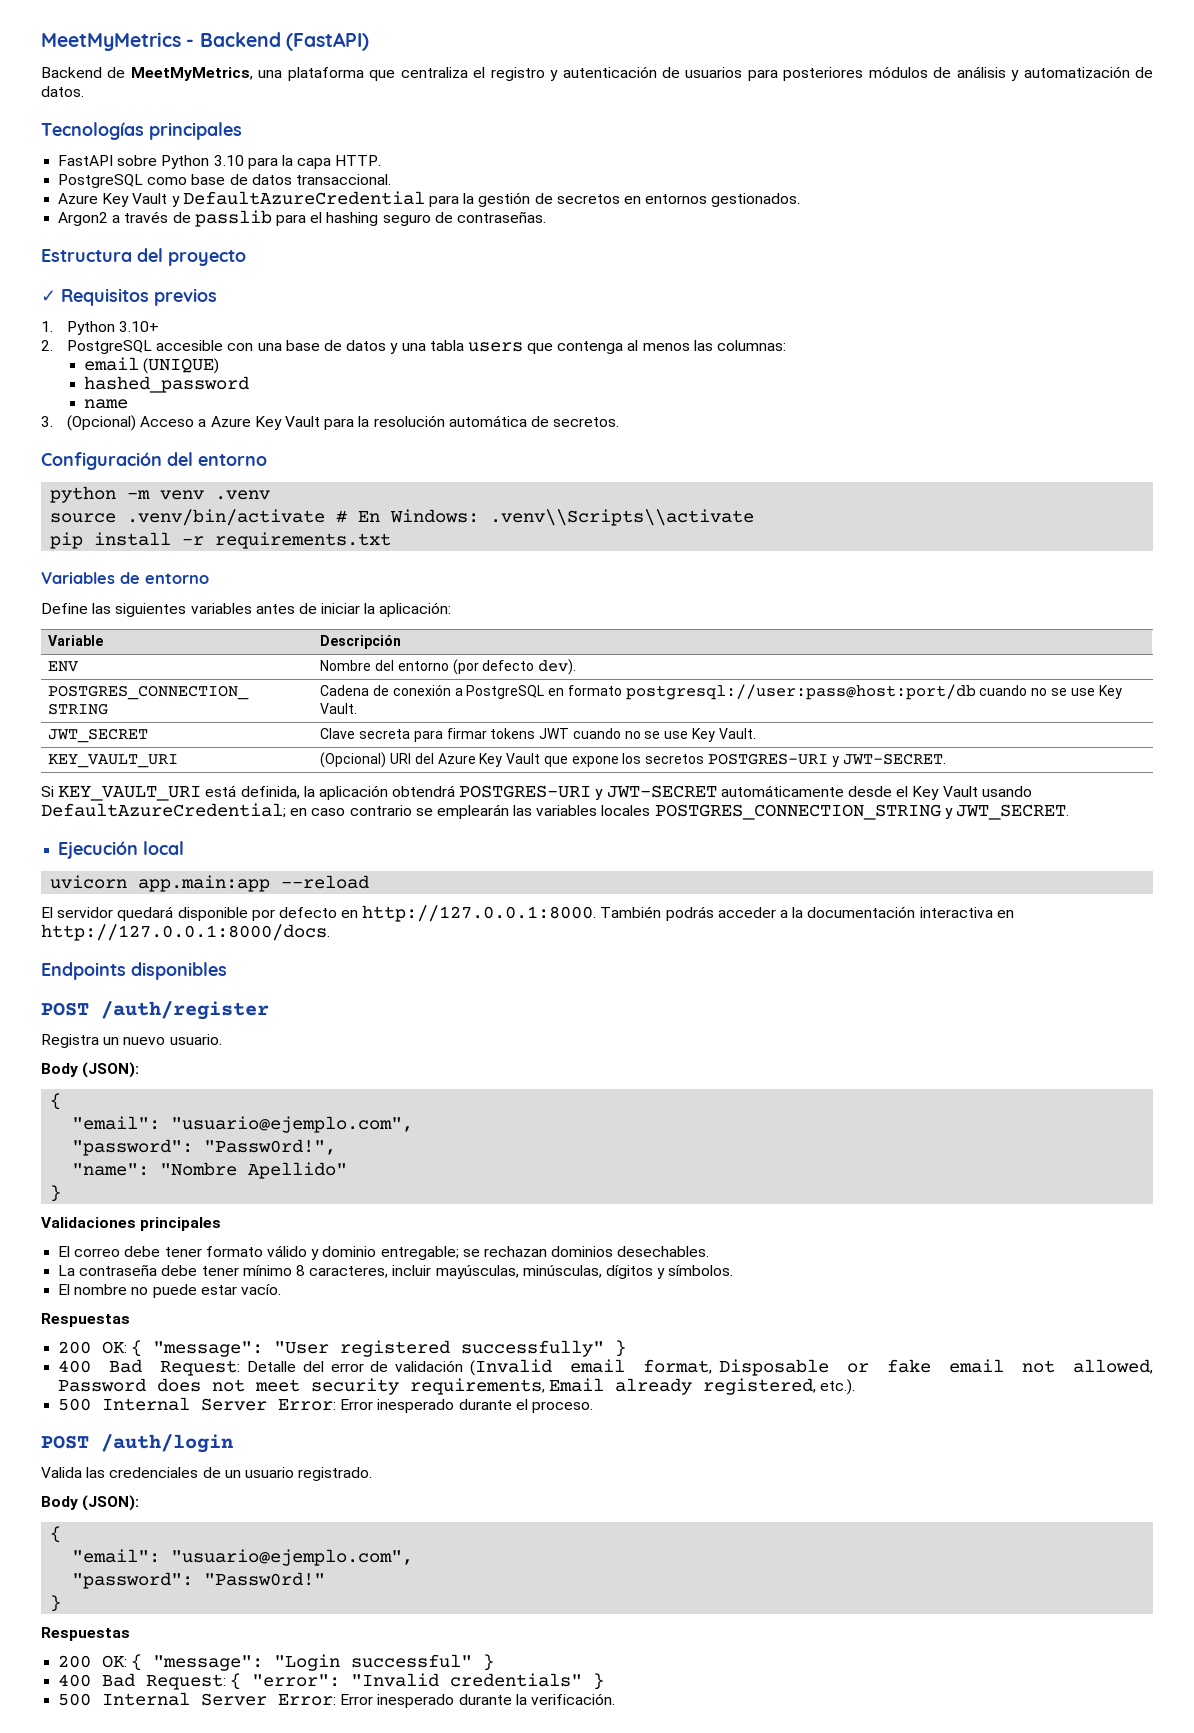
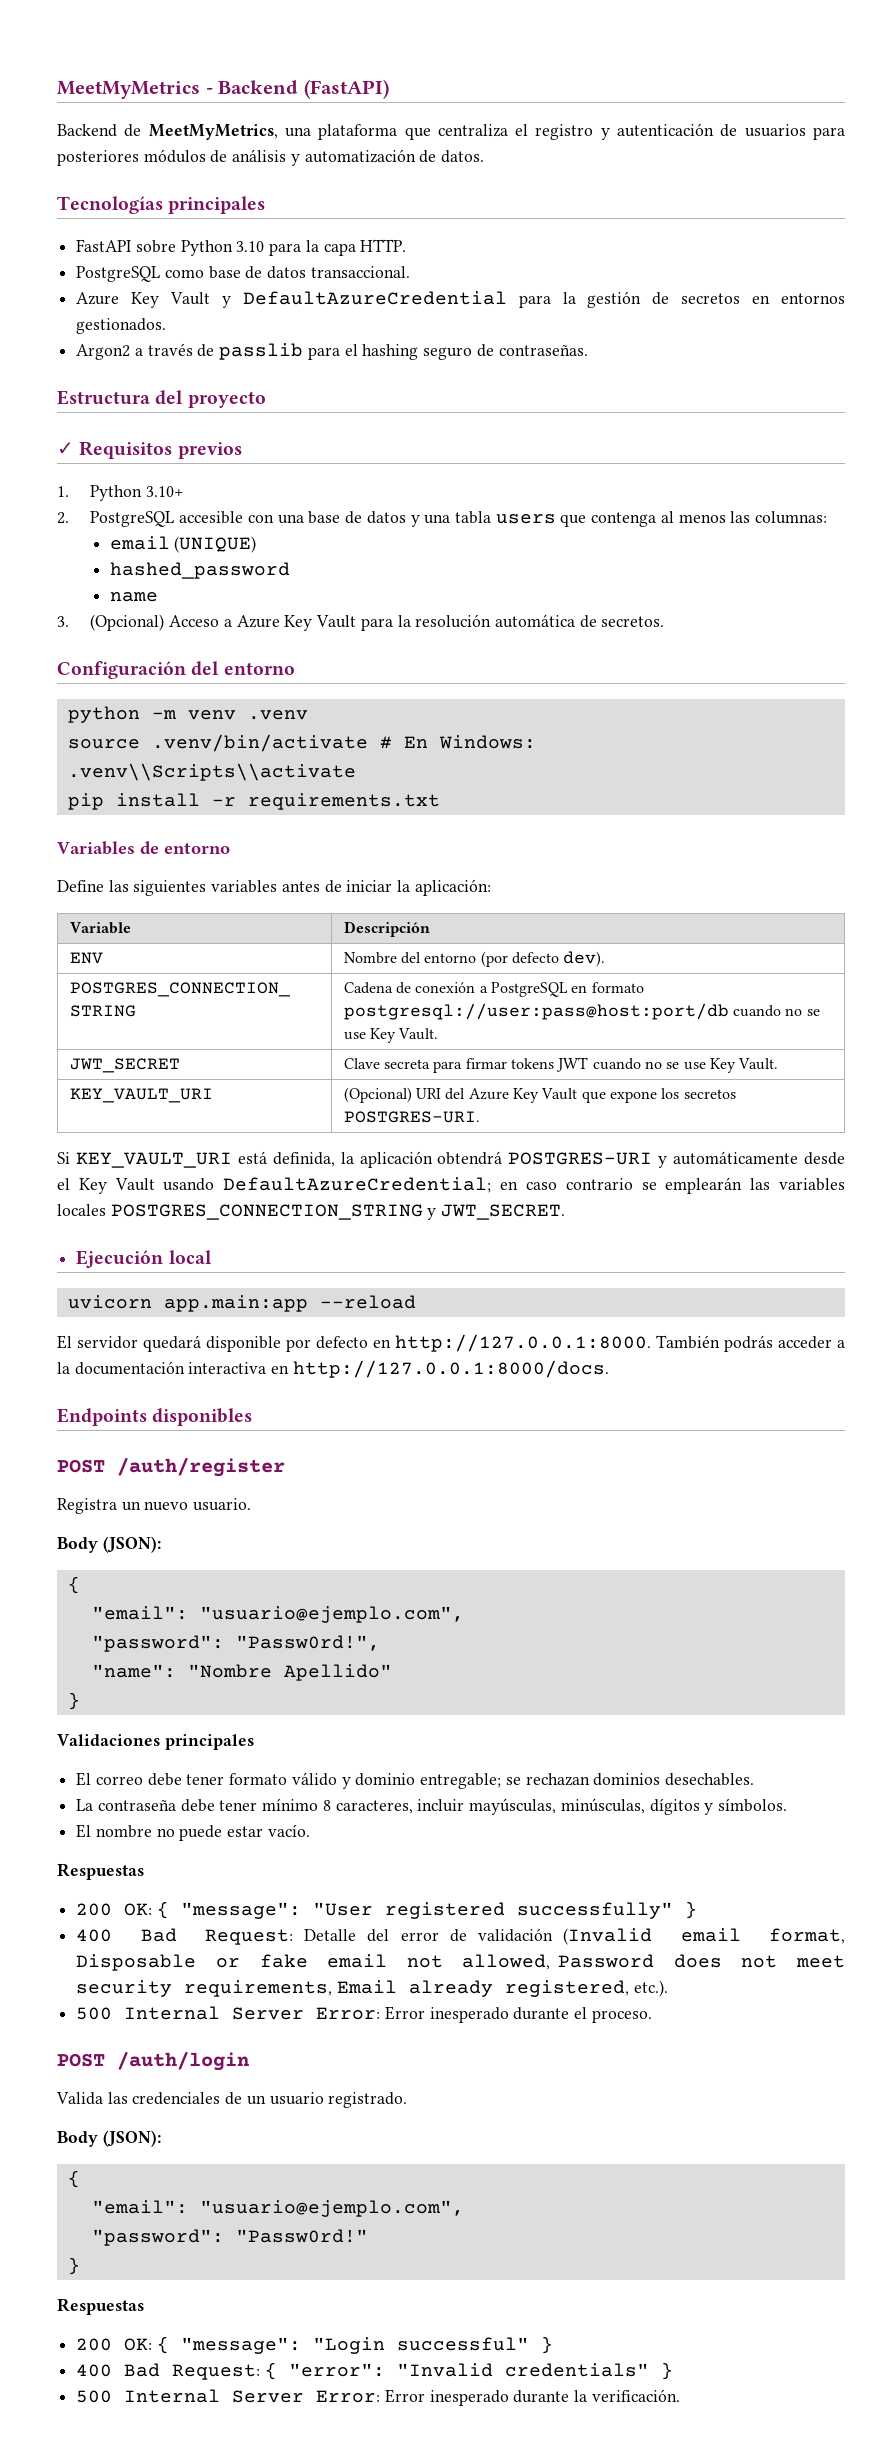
[708,753,946,767] POSTGRES-URI y JWT-SECRET. -> [343,1111,480,1123] POSTGRES-URI.
[606,785,717,798] JWT-SECRET -> (668, 1162) none

